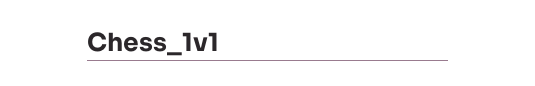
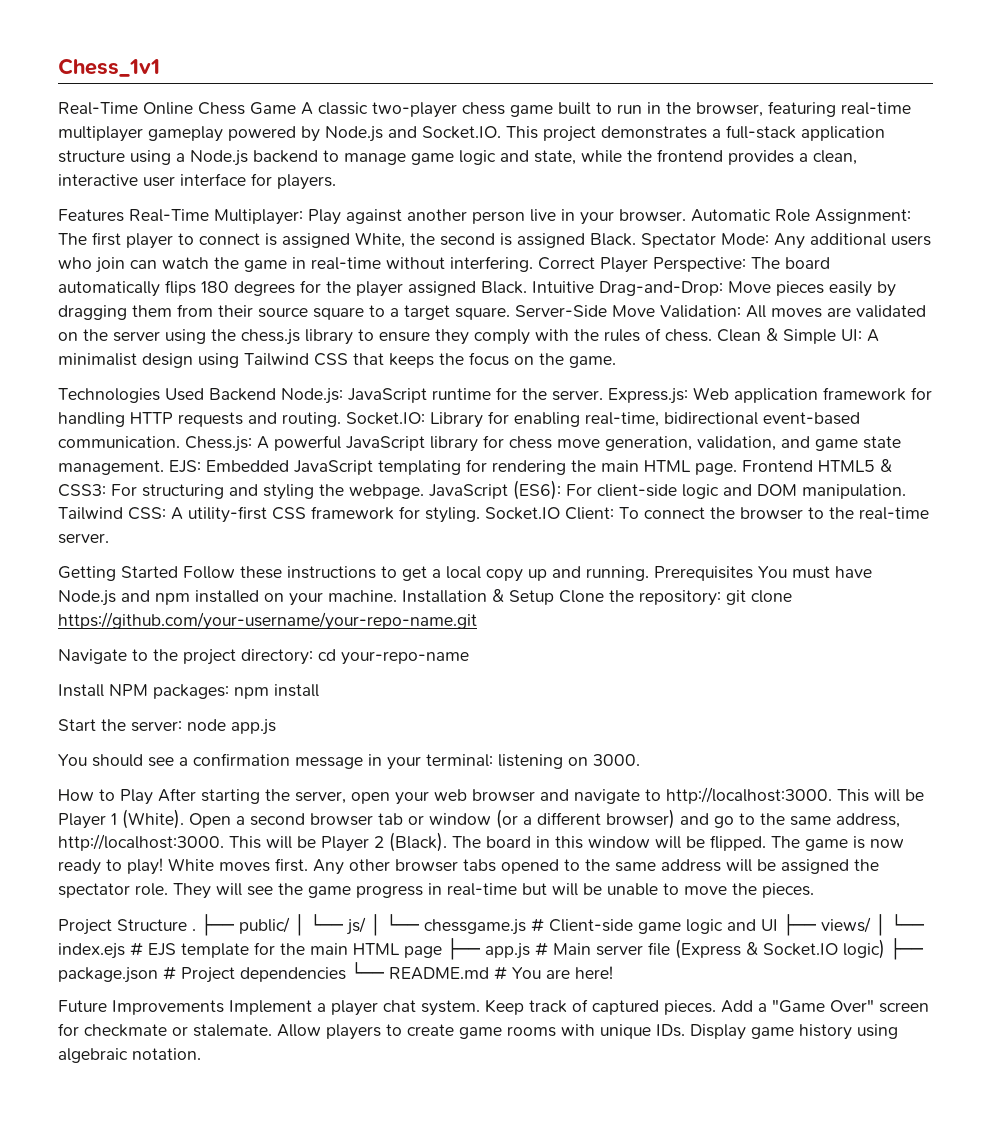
(219, 44) none -> [58,101,911,118] [58,125,885,142] [58,149,857,166] [58,173,336,190] [58,209,911,225] [58,232,931,249] [58,256,830,273] [58,280,896,297] [58,304,926,320] [58,328,879,345] [58,352,616,368] [58,387,932,404] [58,411,860,428] [58,435,901,452] [58,459,892,475] [58,480,906,500] [58,506,929,523] [58,533,109,544] [58,566,872,582] [58,589,792,606] [58,612,477,630] [58,649,469,665] [58,684,319,699] [58,719,276,735] [58,753,640,770] [58,787,924,805] [58,809,900,829] [58,832,904,852] [58,858,879,875] [58,883,814,899] [58,914,925,936] [58,938,924,960] [58,962,613,983] [58,999,929,1016] [58,1023,898,1040] [58,1048,201,1063] // Real-Time Online Chess Game A classic two-player chess game built to run in the browser, featuring real-time multiplayer gameplay powered by Node.js and Socket.IO. This project demonstrates a full-stack application structure using a Node.js backend to manage game logic and state, while the frontend provides a clean, interactive user interface for players. // Features Real-Time Multiplayer: Play against another person live in your browser. Automatic Role Assignment: The first player to connect is assigned White, the second is assigned Black. Spectator Mode: Any additional users who join can watch the game in real-time without interfering. Correct Player Perspective: The board automatically flips 180 degrees for the player assigned Black. Intuitive Drag-and-Drop: Move pieces easily by dragging them from their source square to a target square. Server-Side Move Validation: All moves are validated on the server using the chess.js library to ensure they comply with the rules of chess. Clean & Simple UI: A minimalist design using Tailwind CSS that keeps the focus on the game. // Technologies Used Backend Node.js: JavaScript runtime for the server. Express.js: Web application framework for handling HTTP requests and routing. Socket.IO: Library for enabling real-time, bidirectional event-based communication. Chess.js: A powerful JavaScript library for chess move generation, validation, and game state management. EJS: Embedded JavaScript templating for rendering the main HTML page. Frontend HTML5 & CSS3: For structuring and styling the webpage. JavaScript (ES6): For client-side logic and DOM manipulation. Tailwind CSS: A utility-first CSS framework for styling. Socket.IO Client: To connect the browser to the real-time server. // Getting Started Follow these instructions to get a local copy up and running. Prerequisites You must have Node.js and npm installed on your machine. Installation & Setup Clone the repository: git clone https://github.com/your-username/your-repo-name.git // Navigate to the project directory: cd your-repo-name // Install NPM packages: npm install // Start the server: node app.js // You should see a confirmation message in your terminal: listening on 3000. // How to Play After starting the server, open your web browser and navigate to http://localhost:3000. This will be Player 1 (White). Open a second browser tab or window (or a different browser) and go to the same address, http://localhost:3000. This will be Player 2 (Black). The board in this window will be flipped. The game is now ready to play! White moves first. Any other browser tabs opened to the same address will be assigned the spectator role. They will see the game progress in real-time but will be unable to move the pieces. // Project Structure . ├── public/ │ └── js/ │ └── chessgame.js # Client-side game logic and UI ├── views/ │ └── index.ejs # EJS template for the main HTML page ├── app.js # Main server file (Express & Socket.IO logic) ├── package.json # Project dependencies └── README.md # You are here! // Future Improvements Implement a player chat system. Keep track of captured pieces. Add a "Game Over" screen for checkmate or stalemate. Allow players to create game rooms with unique IDs. Display game history using algebraic notation.

